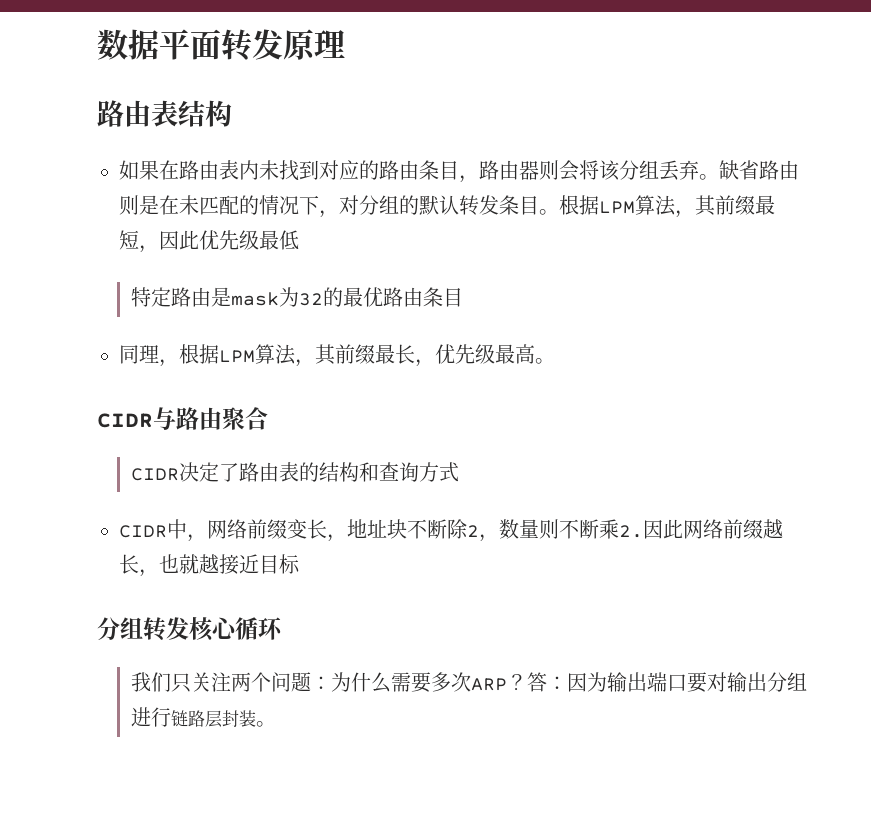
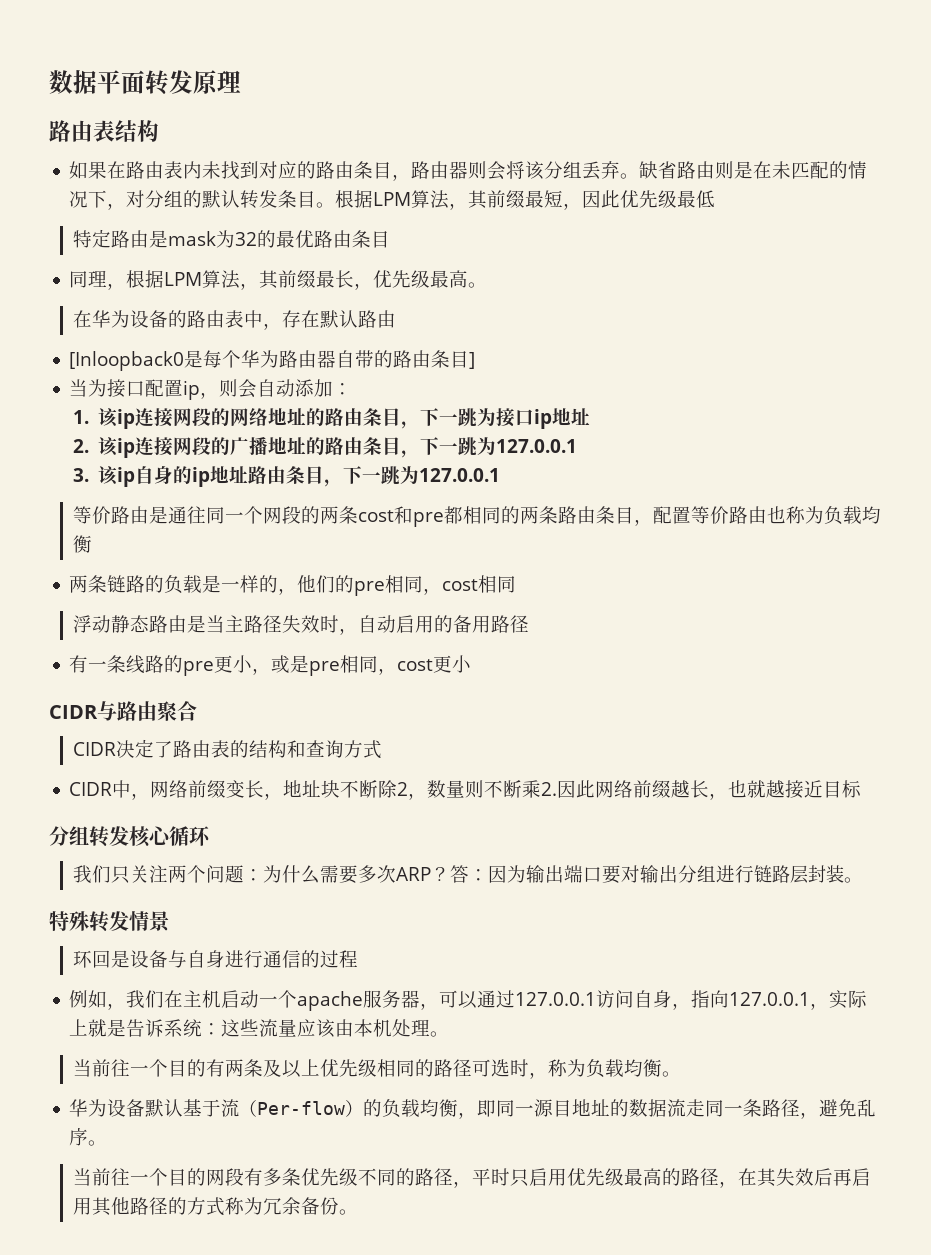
(555, 361) none -> [73,310,397,330] [69,350,476,371] [69,379,353,400] [73,408,591,429] [73,437,578,458] [73,466,501,487] [73,506,882,527] [73,535,93,553] [69,575,517,596] [73,615,530,635] [69,655,472,676] // 在华为设备的路由表中，存在默认路由 // [Inloopback0是每个华为路由器自带的路由条目] // 当为接口配置ip，则会自动添加： // 1.该ip连接网段的网络地址的路由条目，下一跳为接口ip地址 // 2.该ip连接网段的广播地址的路由条目，下一跳为127.0.0.1 // 3.该ip自身的ip地址路由条目，下一跳为127.0.0.1 // 等价路由是通往同一个网段的两条cost和pre都相同的两条路由条目，配置等价路由也称为负载均衡 // 两条链路的负载是一样的，他们的pre相同，cost相同 // 浮动静态路由是当主路径失效时，自动启用的备用路径 // 有一条线路的pre更小，或是pre相同，cost更小
(277, 724) none -> [49,911,170,932] [73,950,359,968] [69,990,868,1011] [69,1019,450,1038] [73,1059,682,1079] [69,1099,877,1119] [69,1128,108,1146] [73,1168,872,1188] [73,1197,359,1216] // 特殊转发情景 // 环回是设备与自身进行通信的过程 // 例如，我们在主机启动一个apache服务器，可以通过127.0.0.1访问自身，指向127.0.0.1，实际上就是告诉系统：这些流量应该由本机处理。 // 当前往一个目的有两条及以上优先级相同的路径可选时，称为负载均衡。 // 华为设备默认基于流（Per-flow）的负载均衡，即同一源目地址的数据流走同一条路径，避免乱序。 // 当前往一个目的网段有多条优先级不同的路径，平时只启用优先级最高的路径，在其失效后再启用其他路径的方式称为冗余备份。

